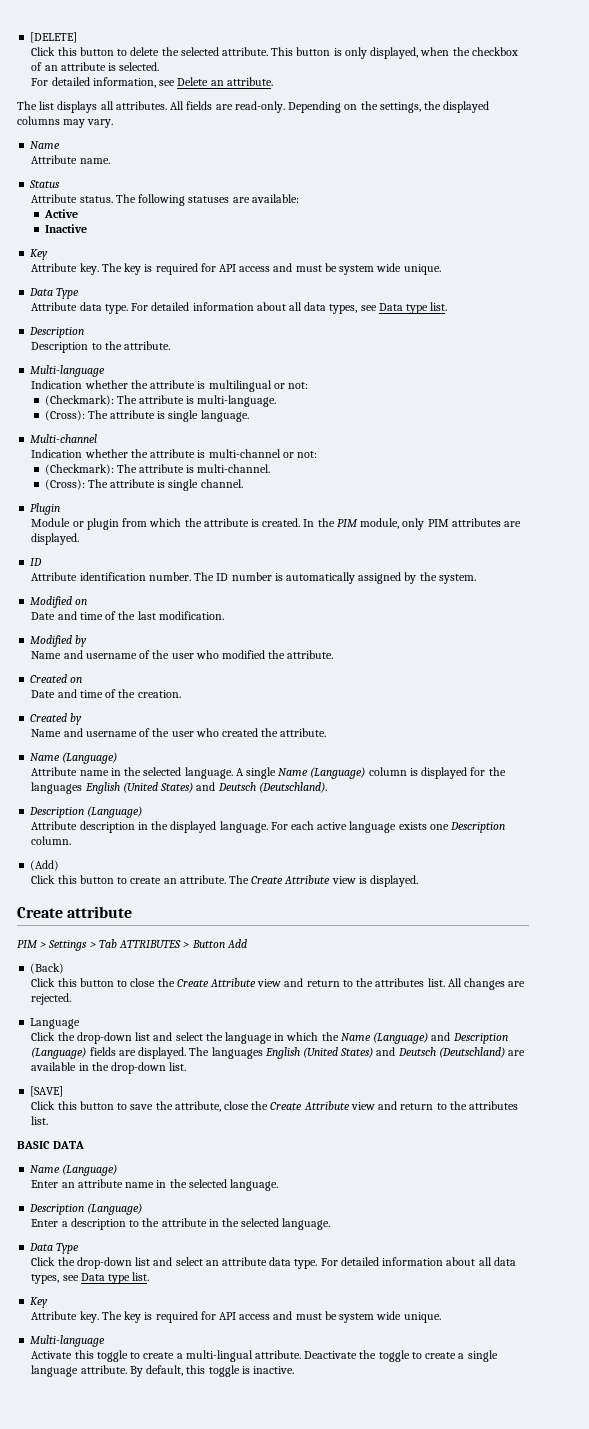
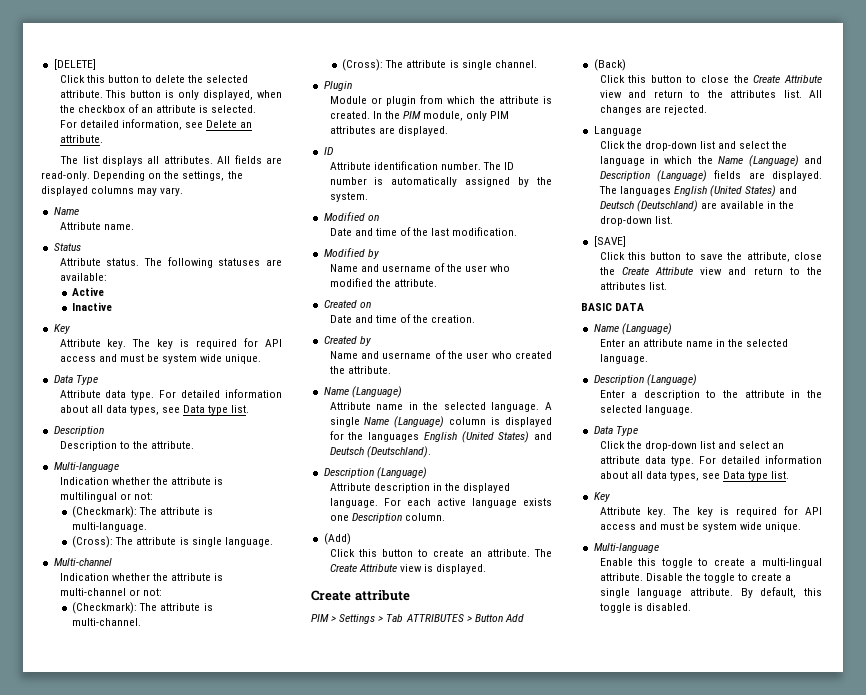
[31,1351,73,1359] Activate -> [599,558,633,566] Enable
[304,1351,358,1359] Deactivate -> [645,573,683,581] Disable
[252,1366,294,1374] inactive. -> [645,603,691,611] disabled.

